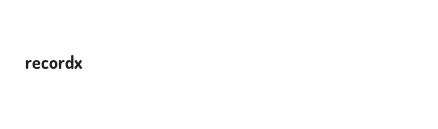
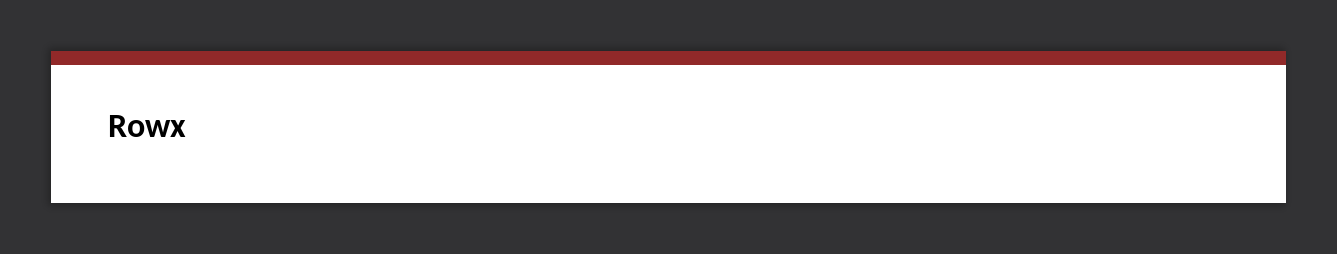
[25,55,83,69] recordx -> [108,115,186,137] Rowx

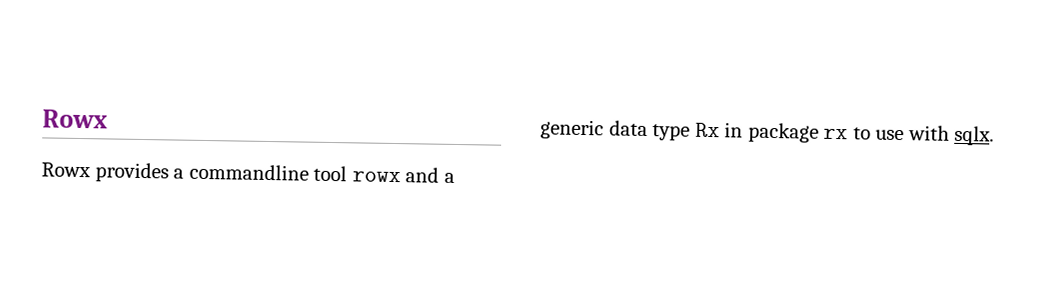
[108,115,186,137] Rowx -> [42,109,108,129] [41,162,455,183] [540,119,995,146] Rowx // Rowx provides a commandline tool rowx and a generic data type Rx in package rx to use with sqlx.

